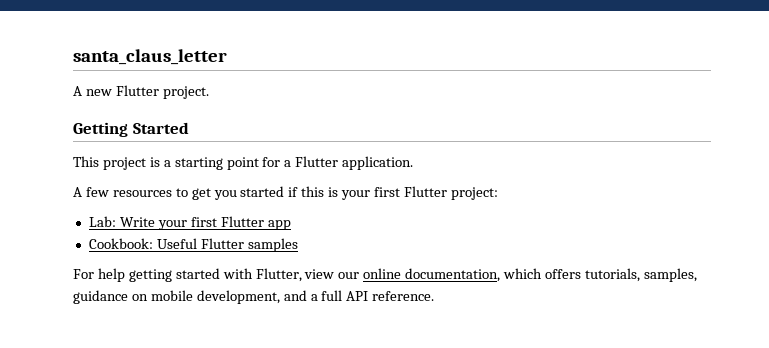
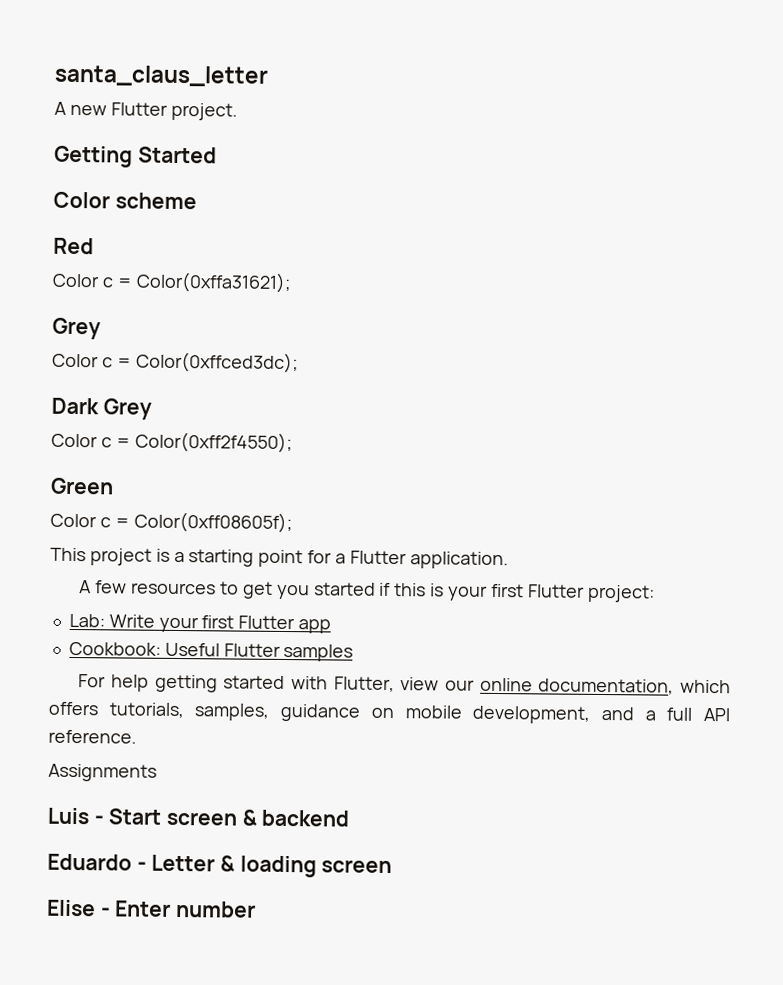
(189, 128) none -> [53,191,197,210] [53,237,94,255] [52,271,292,294] [52,317,101,340] [52,351,299,374] [51,397,152,420] [51,431,293,454] [50,477,114,495] [50,511,293,534] // Color scheme // Red // Color c = Color(0xffa31621); // Grey // Color c = Color(0xffced3dc); // Dark Grey // Color c = Color(0xff2f4550); // Green // Color c = Color(0xff08605f);
(435, 296) none -> [48,763,157,782] [47,807,350,827] [47,853,393,878] [46,899,257,918] // Assignments // Luis - Start screen & backend // Eduardo - Letter & loading screen // Elise - Enter number

